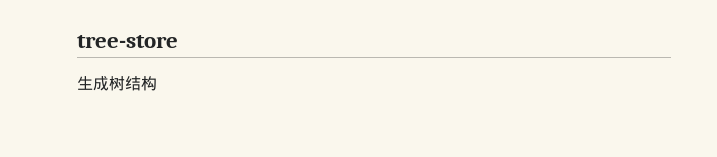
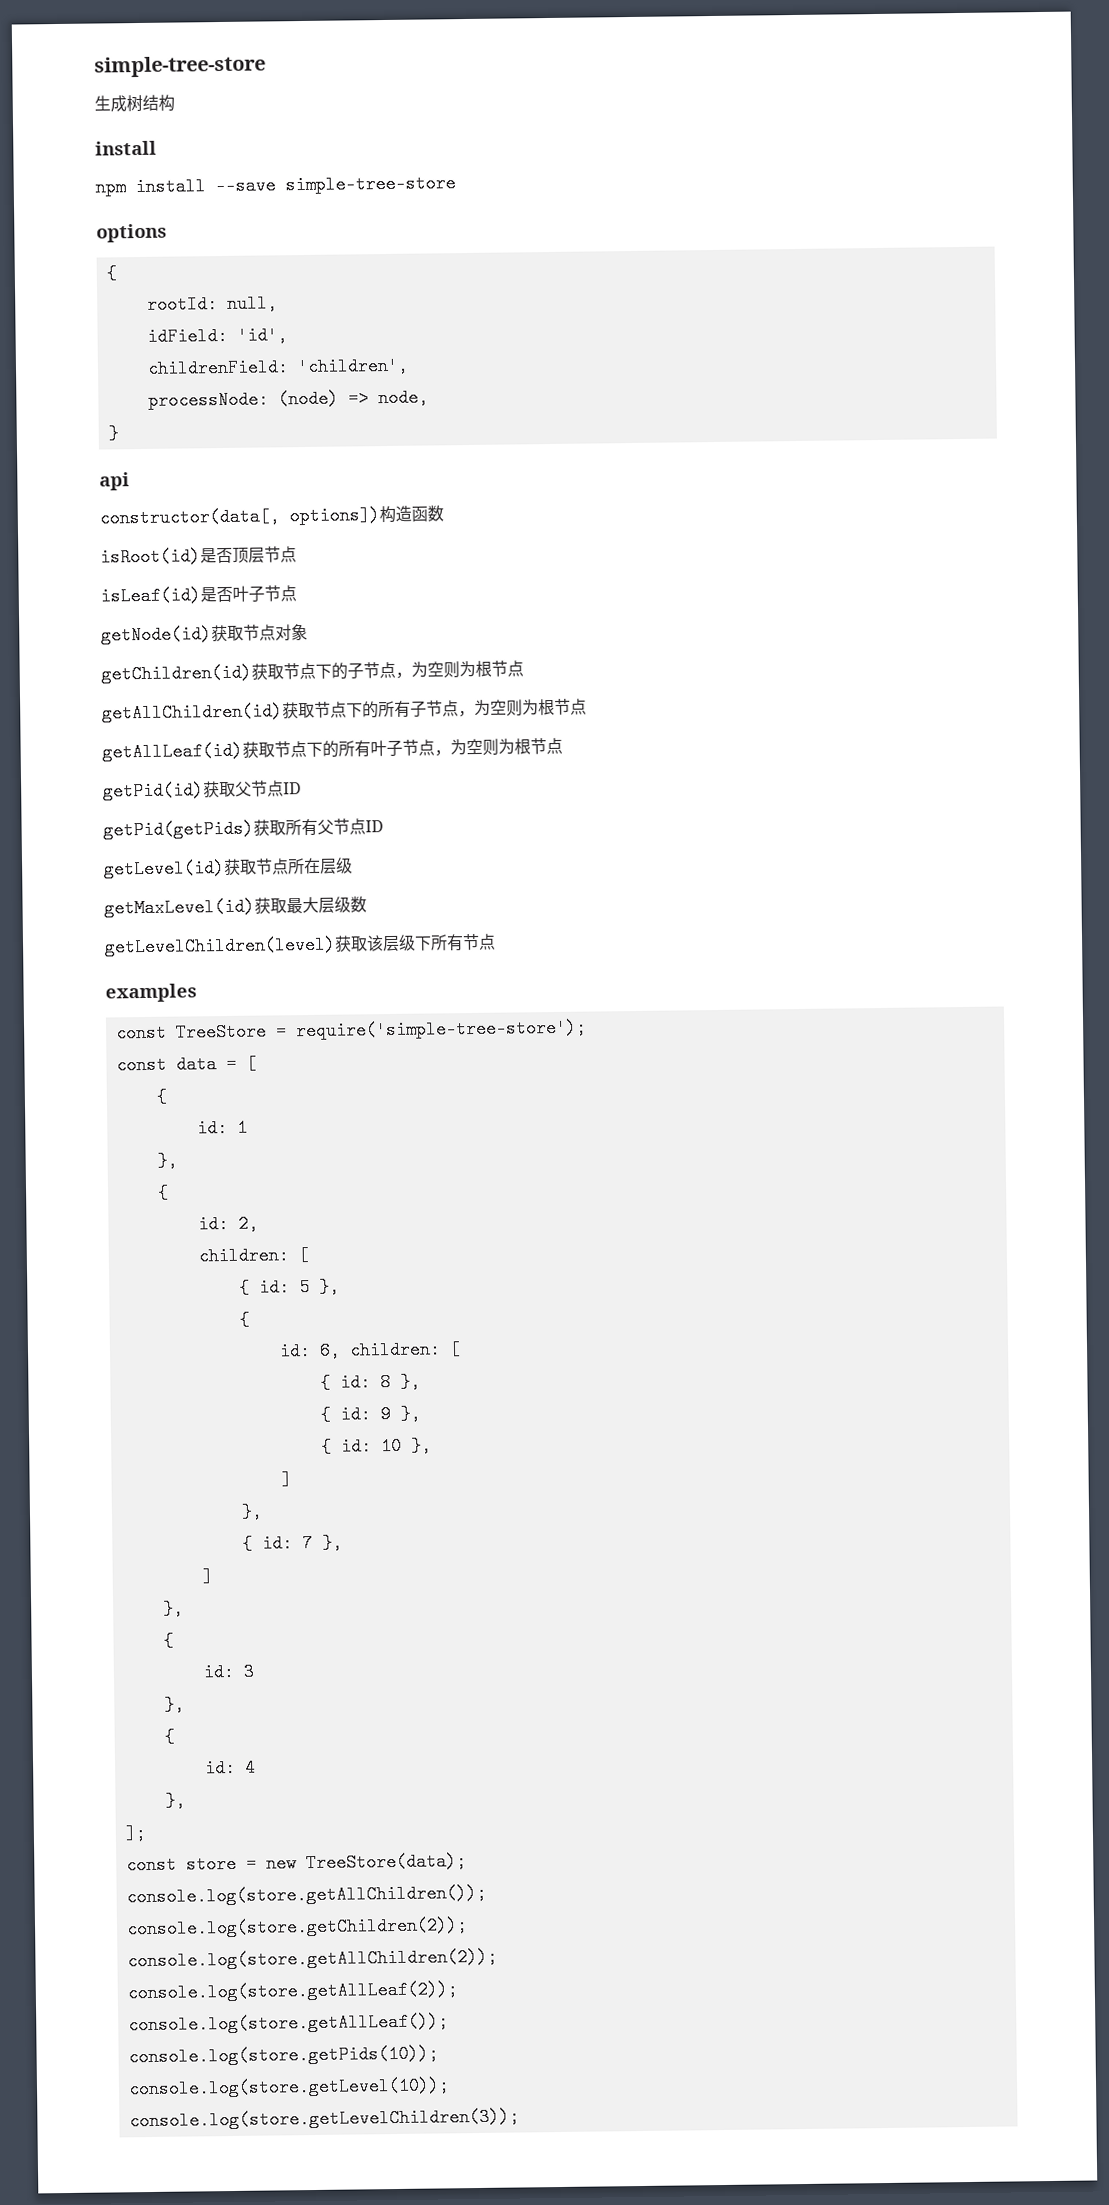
[77,35,178,48] tree-store -> [94,55,266,78] simple-tree-store
(157, 83) none -> [95,140,157,156] [95,174,456,197] [96,223,167,243] [105,264,117,283] [146,294,278,314] [146,326,288,346] [146,356,409,378] [147,388,429,410] [107,424,119,443] [99,472,130,491] [99,505,444,528] [100,546,297,567] [100,585,297,606] [101,623,308,645] [101,660,524,684] [102,698,587,723] [102,737,563,762] [103,780,302,801] [103,818,384,840] [104,857,353,879] [104,896,367,918] [104,933,496,957] [105,983,197,1003] [115,1018,587,1043] [115,1054,257,1075] [155,1087,168,1106] [196,1118,248,1138] [156,1151,178,1170] [156,1183,169,1202] [197,1214,259,1234] [197,1246,309,1266] [238,1277,340,1297] [238,1310,250,1329] [278,1340,461,1361] [319,1372,421,1392] [319,1404,421,1424] [320,1436,432,1456] [280,1470,292,1489] [240,1502,263,1521] [241,1533,343,1553] [201,1567,213,1586] [162,1599,184,1618] [162,1631,174,1650] [202,1662,255,1682] [163,1695,185,1714] [163,1727,175,1746] [203,1758,256,1778] [164,1791,186,1810] [124,1824,147,1843] [125,1852,467,1875] [125,1883,487,1907] [125,1916,468,1939] [126,1947,498,1971] [126,1980,458,2003] [127,2012,449,2035] [127,2044,439,2067] [127,2076,450,2099] [128,2107,520,2131] // install // npm install --save simple-tree-store // options // { // rootId: null, // idField: 'id', // childrenField: 'children', // processNode: (node) => node, // } // api // constructor(data[, options])构造函数 // isRoot(id)是否顶层节点 // isLeaf(id)是否叶子节点 // getNode(id)获取节点对象 // getChildren(id)获取节点下的子节点，为空则为根节点 // getAllChildren(id)获取节点下的所有子节点，为空则为根节点 // getAllLeaf(id)获取节点下的所有叶子节点，为空则为根节点 // getPid(id)获取父节点ID // getPid(getPids)获取所有父节点ID // getLevel(id)获取节点所在层级 // getMaxLevel(id)获取最大层级数 // getLevelChildren(level)获取该层级下所有节点 // examples // const TreeStore = require('simple-tree-store'); // const data = [ // { // id: 1 // }, // { // id: 2, // children: [ // { id: 5 }, // { // id: 6, children: [ // { id: 8 }, // { id: 9 }, // { id: 10 }, // ] // }, // { id: 7 }, // ] // }, // { // id: 3 // }, // { // id: 4 // }, // ]; // const store = new TreeStore(data); // console.log(store.getAllChildren()); // console.log(store.getChildren(2)); // console.log(store.getAllChildren(2)); // console.log(store.getAllLeaf(2)); // console.log(store.getAllLeaf()); // console.log(store.getPids(10)); // console.log(store.getLevel(10)); // console.log(store.getLevelChildren(3));

